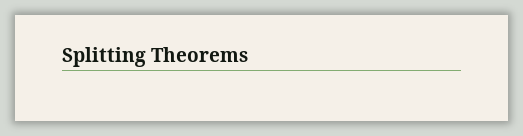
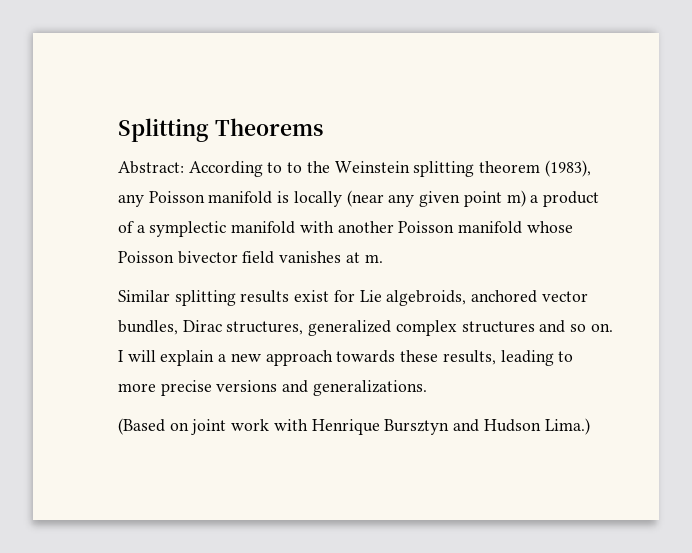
(249, 54) none -> [118,160,591,177] [118,190,599,207] [118,221,573,237] [118,251,383,264] [118,290,588,306] [118,320,613,336] [118,350,574,366] [118,380,427,396] [118,418,590,435] // Abstract: According to to the Weinstein splitting theorem (1983), any Poisson manifold is locally (near any given point m) a product of a symplectic manifold with another Poisson manifold whose Poisson bivector field vanishes at m. // Similar splitting results exist for Lie algebroids, anchored vector bundles, Dirac structures, generalized complex structures and so on. I will explain a new approach towards these results, leading to more precise versions and generalizations. // (Based on joint work with Henrique Bursztyn and Hudson Lima.)

